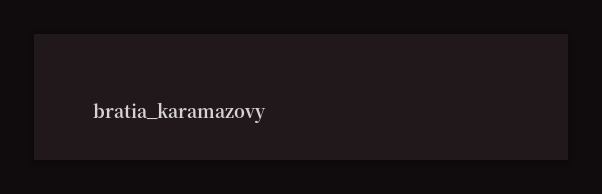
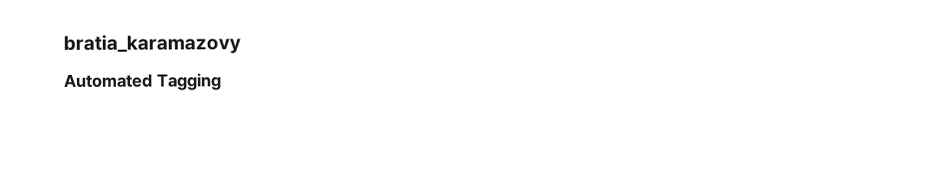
(266, 112) none -> [63,73,222,91] // Automated Tagging

